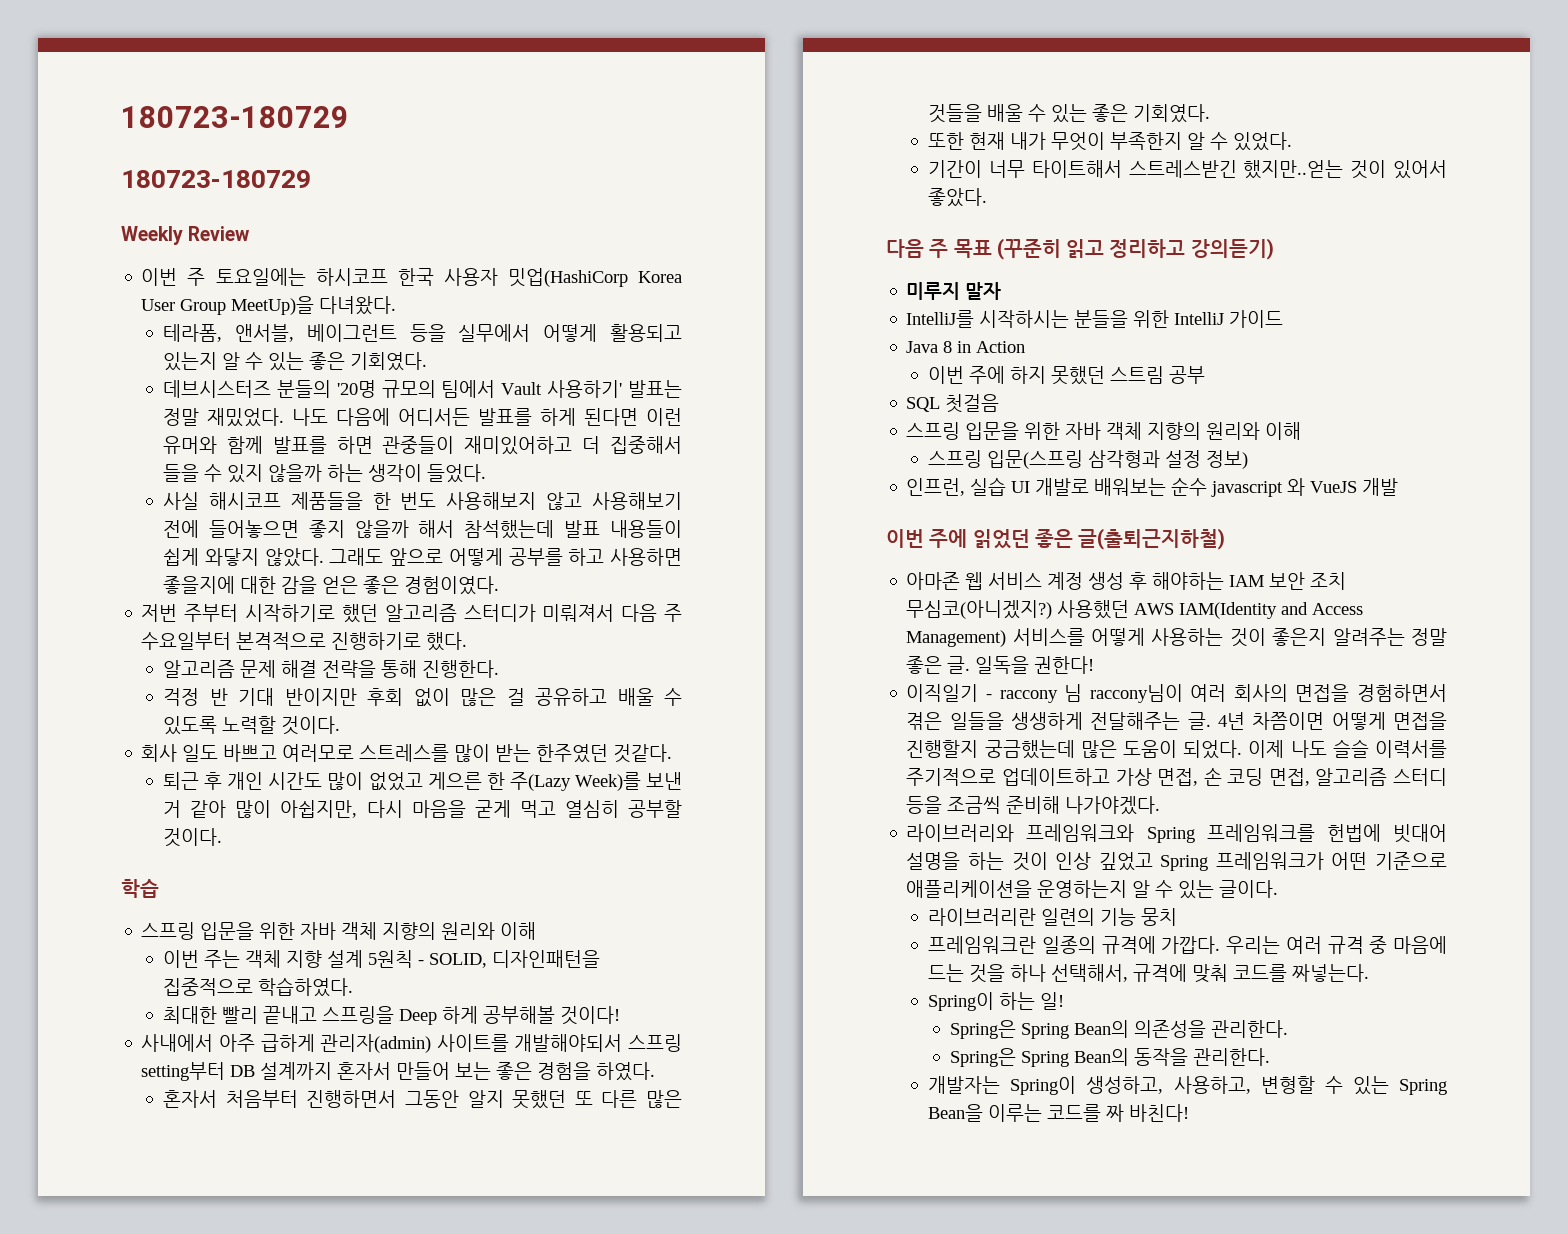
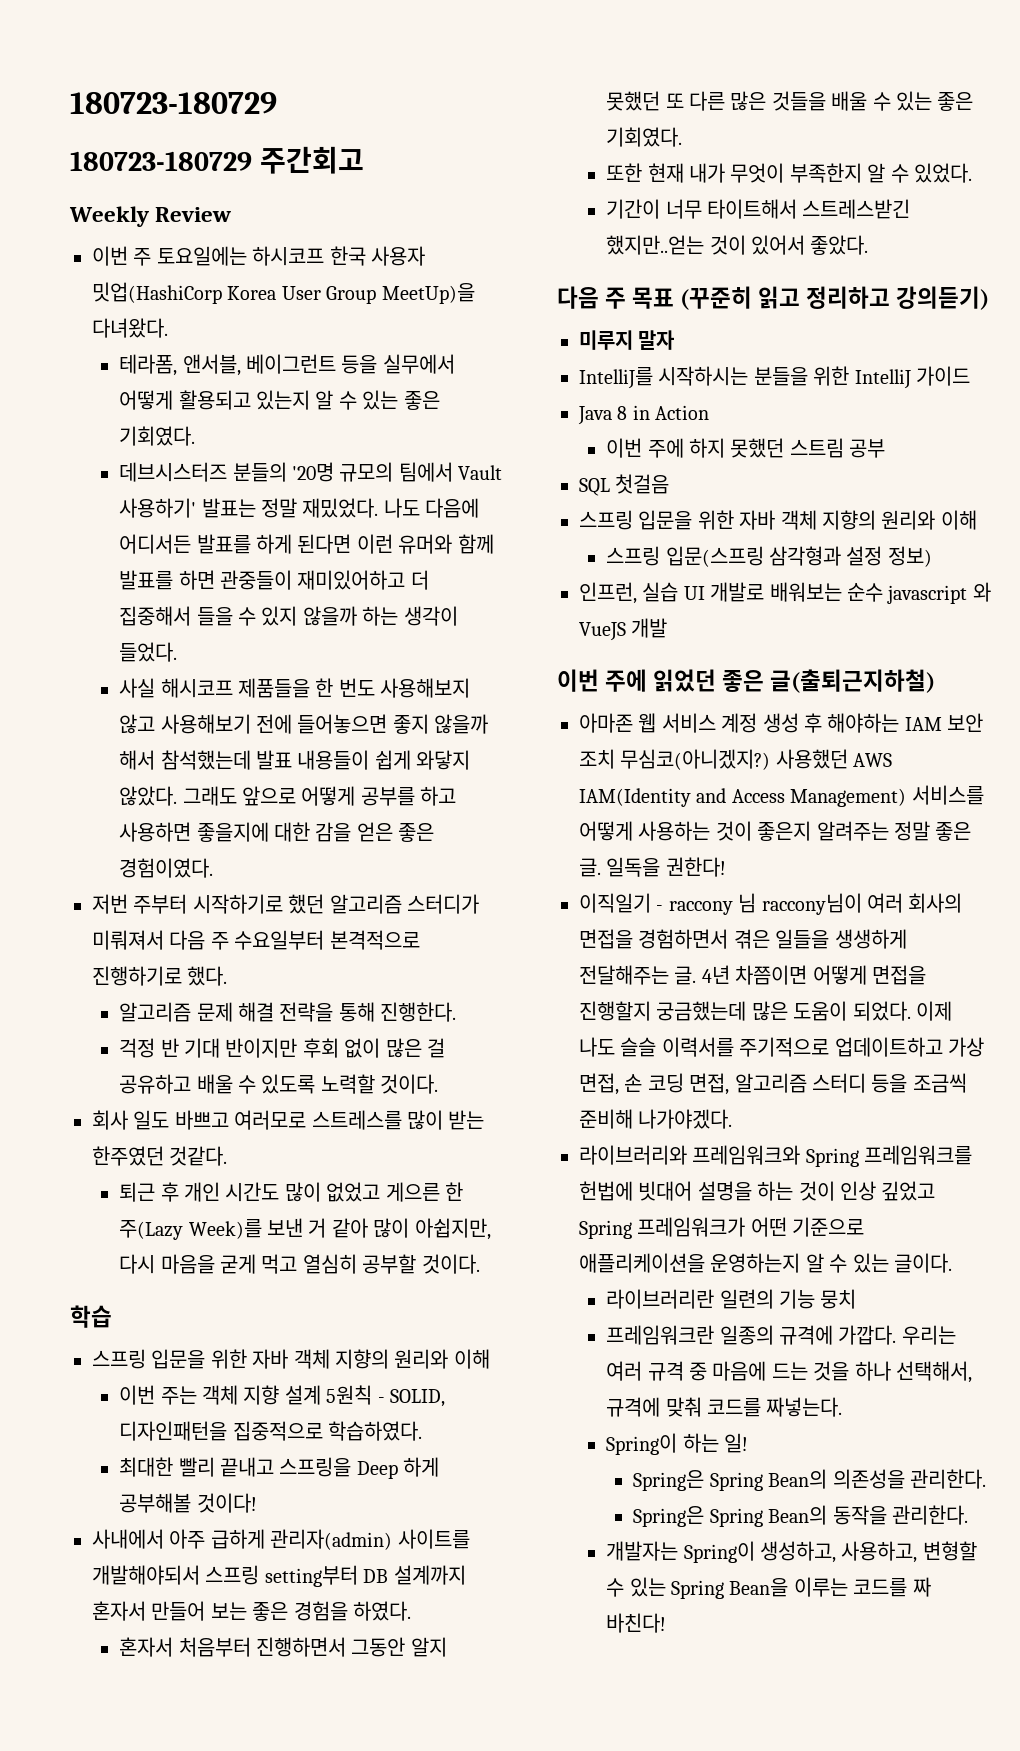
(311, 179) none -> [259,146,364,174] 주간회고

